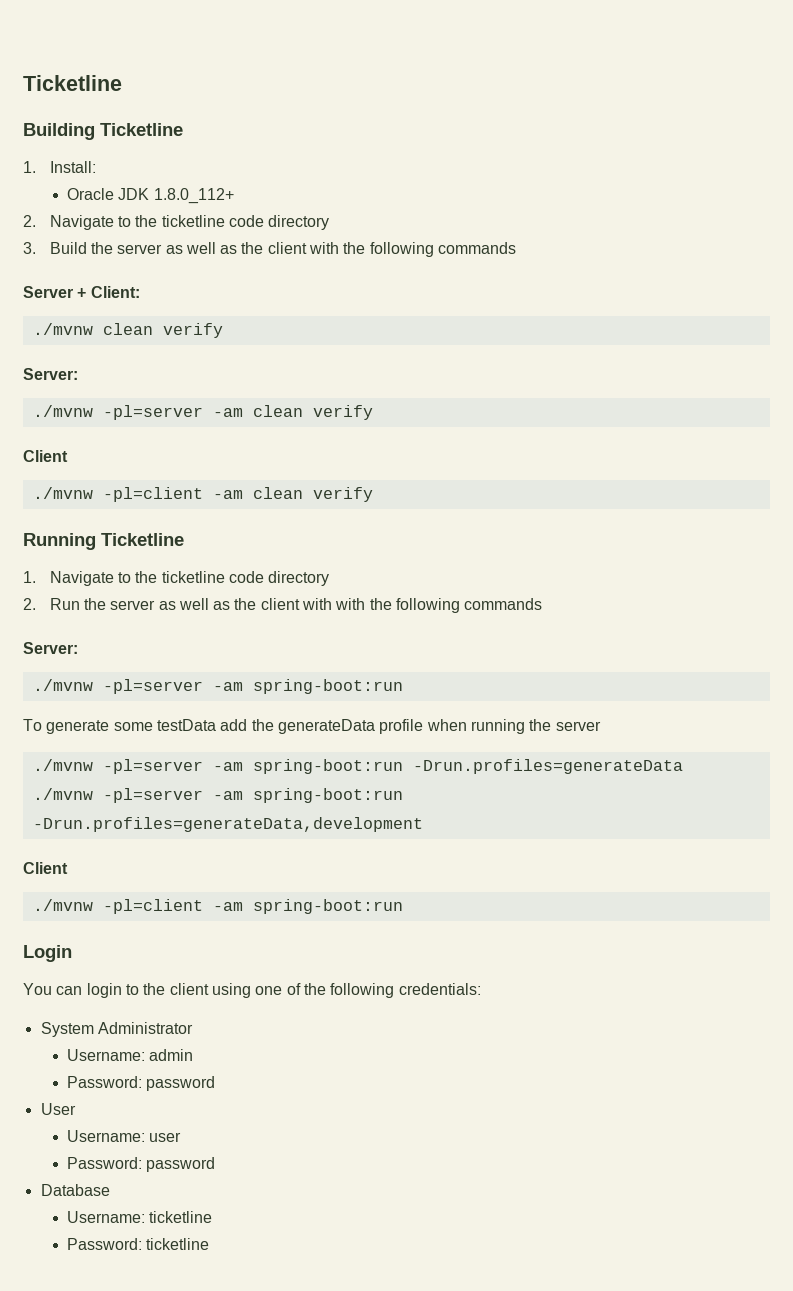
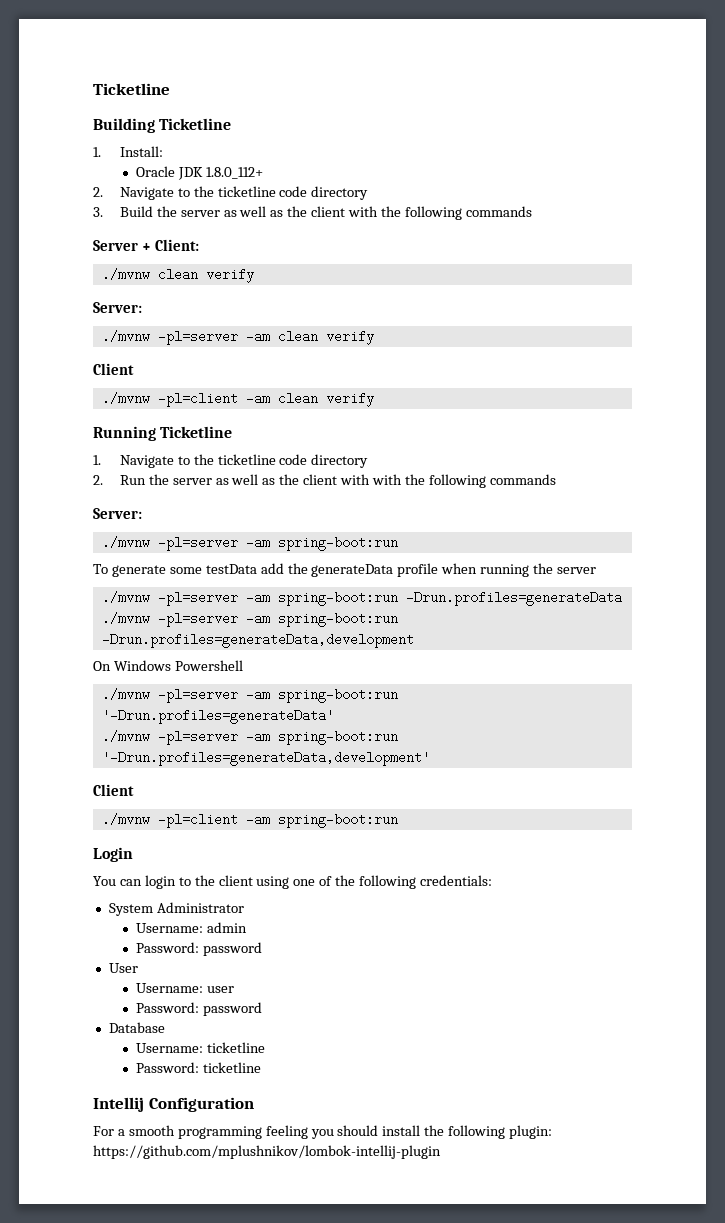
(423, 824) none -> [93,660,243,671] [101,688,398,703] [101,709,334,724] [101,730,398,745] [101,751,430,766] // On Windows Powershell // ./mvnw -pl=server -am spring-boot:run '-Drun.profiles=generateData' // ./mvnw -pl=server -am spring-boot:run '-Drun.profiles=generateData,development'
(210, 1244) none -> [93,1097,254,1112] [93,1125,553,1139] [93,1145,441,1159] // Intellij Configuration // For a smooth programming feeling you should install the following plugin: https://github.com/mplushnikov/lombok-intellij-plugin

